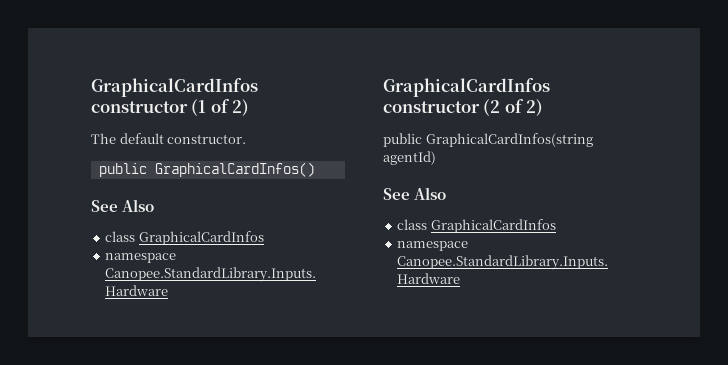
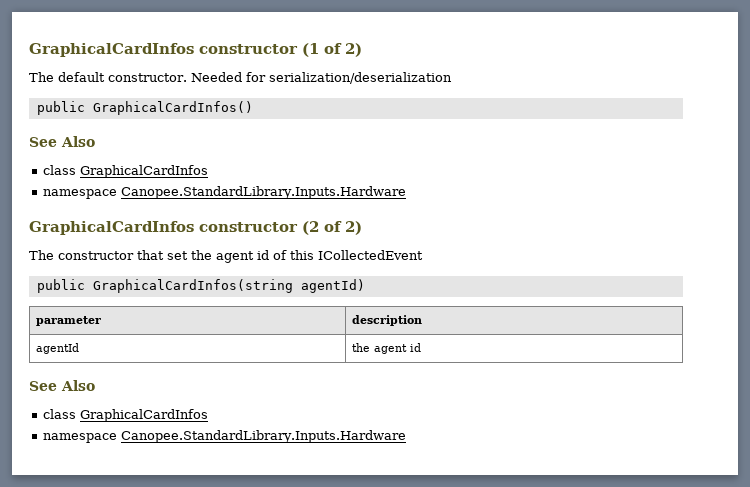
(247, 139) none -> [190,72,452,84] Needed for serialization/deserialization
[383,133,593,147] [383,151,436,165] public GraphicalCardInfos(string agentId) -> [29,250,423,263] [36,279,365,293] [35,316,101,326] [351,315,422,326] [35,343,79,354] [351,343,421,354] The constructor that set the agent id of this ICollectedEvent // public GraphicalCardInfos(string agentId) // parameter | description // agentId | the agent id

